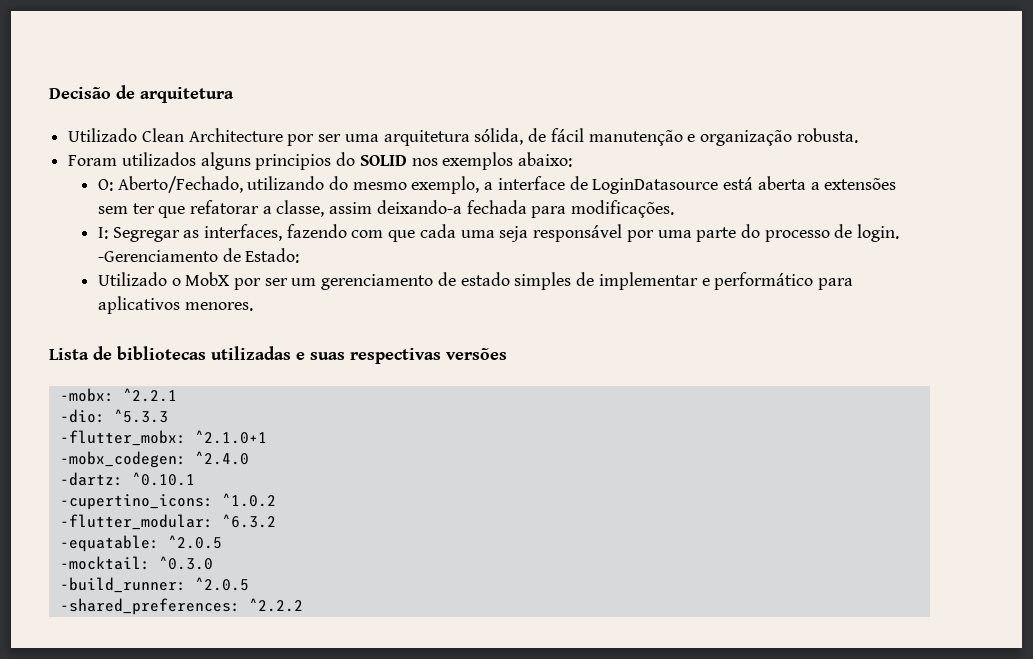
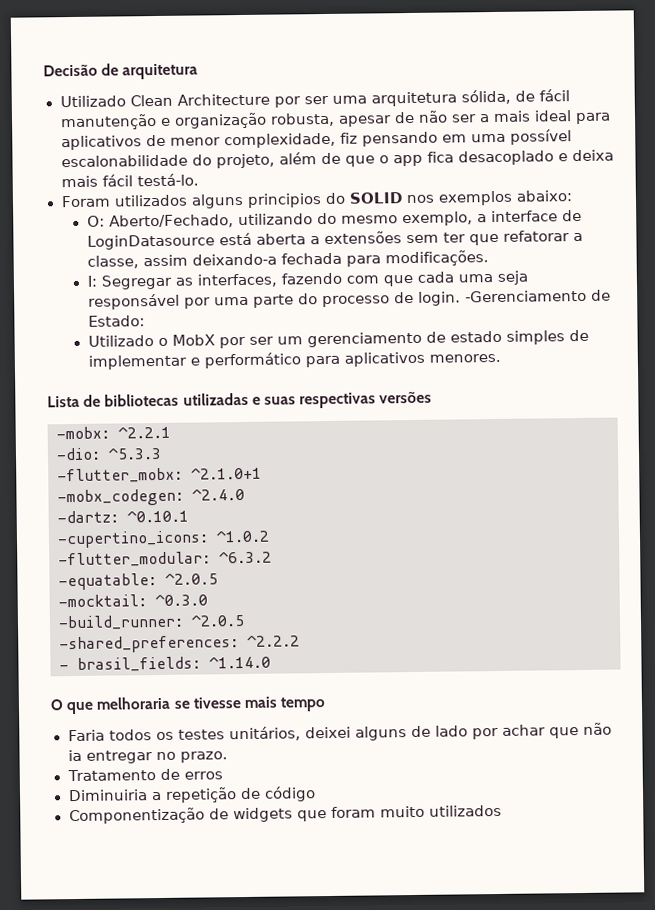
[796,128,858,143] robusta. -> [269,110,611,127] [60,129,572,151] [60,149,614,169] [60,173,199,188] robusta, apesar de não ser a mais ideal para aplicativos de menor complexidade, fiz pensando em uma possível escalonabilidade do projeto, além de que o app fica desacoplado e deixa mais fácil testá-lo.
(303, 605) none -> [59,655,271,672] [50,696,327,715] [67,722,613,742] [67,749,228,764] [66,768,224,782] [67,786,316,803] [68,804,502,825] // - brasil_fields: ^1.14.0 // O que melhoraria se tivesse mais tempo // Faria todos os testes unitários, deixei alguns de lado por achar que não ia entregar no prazo. // Tratamento de erros // Diminuiria a repetição de código // Componentização de widgets que foram muito utilizados

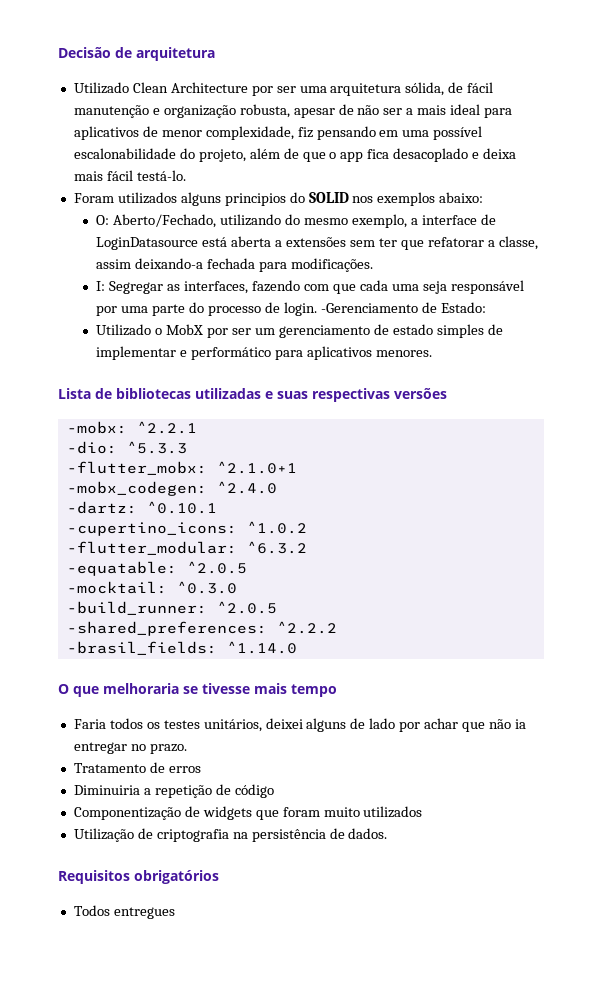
[59,656,201,672] - brasil_fields: -> [66,641,217,655] -brasil_fields:
(502, 810) none -> [73,828,388,842] [58,870,219,884] [73,905,175,919] // Utilização de criptografia na persistência de dados. // Requisitos obrigatórios // Todos entregues

